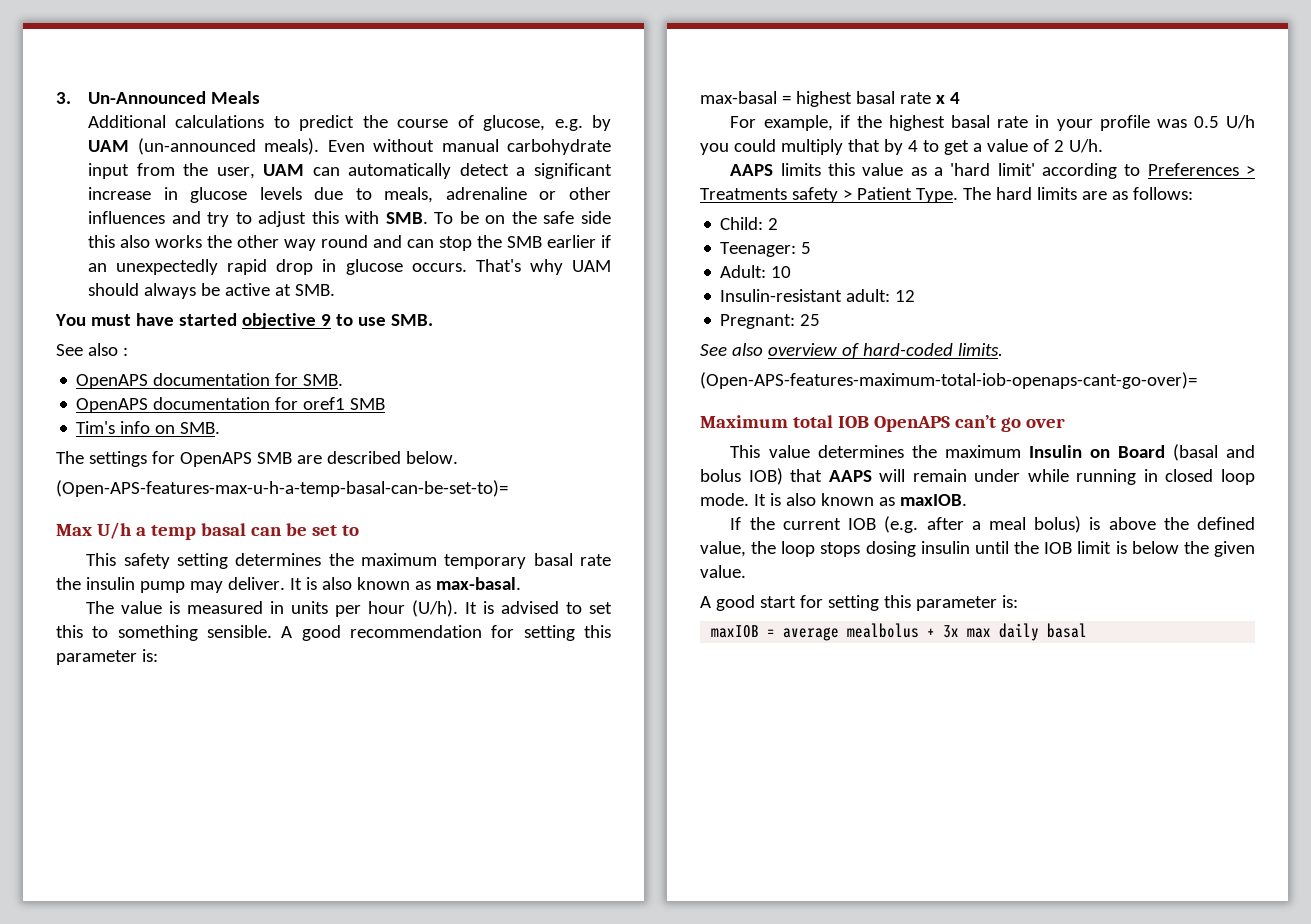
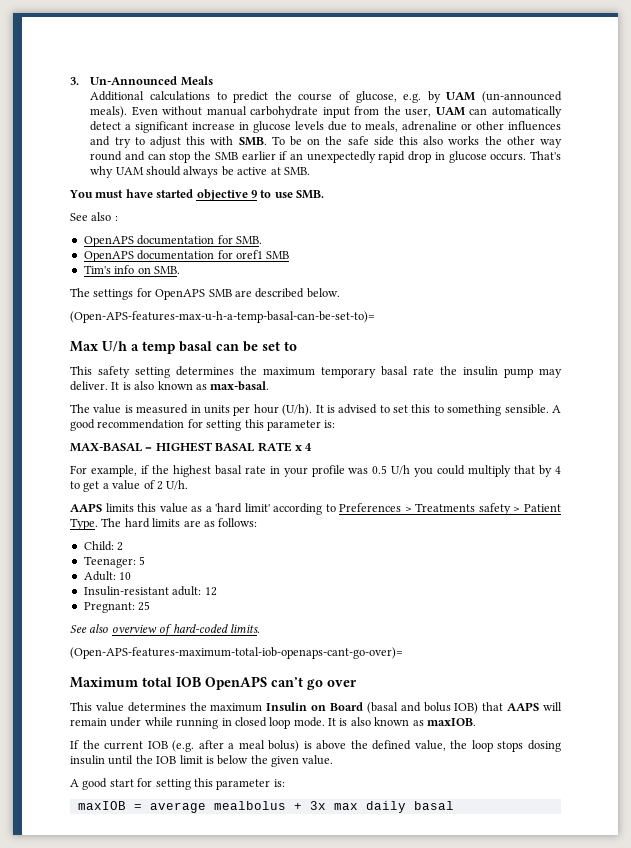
[700,91,931,107] max-basal = highest basal rate -> [70,442,292,452] MAX-BASAL = HIGHEST BASAL RATE

